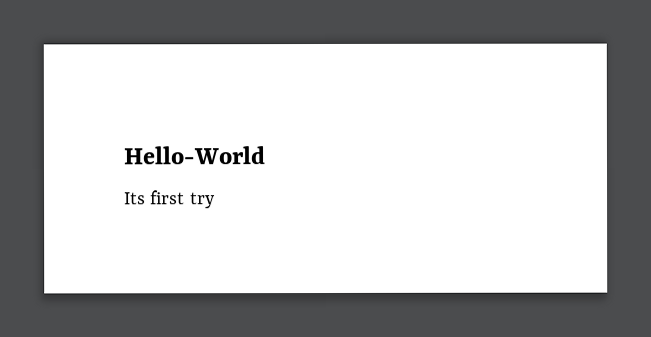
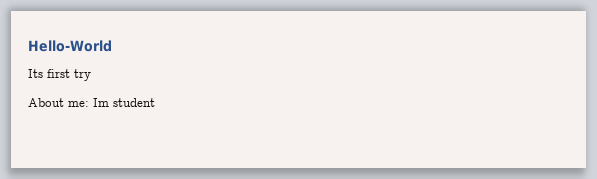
(215, 200) none -> [28,98,155,107] // About me: Im student

